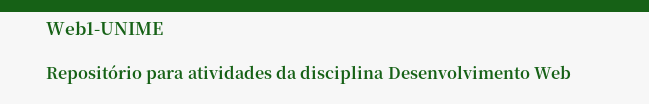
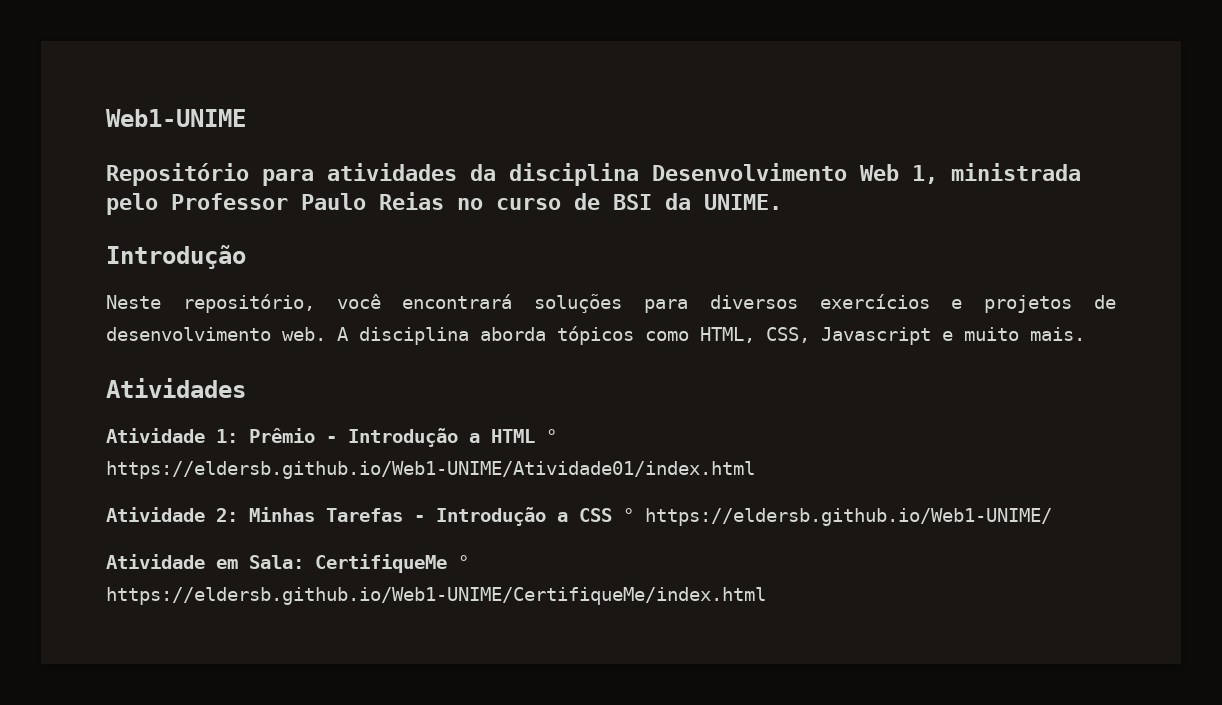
(571, 72) none -> [912,163,1081,184] [106,192,782,215] [106,245,246,269] [106,294,1116,313] [106,326,1085,345] [106,378,246,398] [106,428,557,447] [106,461,755,479] [106,507,1052,526] [106,554,469,573] [106,587,766,605] 1, ministrada pelo Professor Paulo Reias no curso de BSI da UNIME. // Introdução // Neste repositório, você encontrará soluções para diversos exercícios e projetos de desenvolvimento web. A disciplina aborda tópicos como HTML, CSS, Javascript e muito mais. // Atividades // Atividade 1: Prêmio - Introdução a HTML ° https://eldersb.github.io/Web1-UNIME/Atividade01/index.html // Atividade 2: Minhas Tarefas - Introdução a CSS ° https://eldersb.github.io/Web1-UNIME/ // Atividade em Sala: CertifiqueMe ° https://eldersb.github.io/Web1-UNIME/CertifiqueMe/index.html

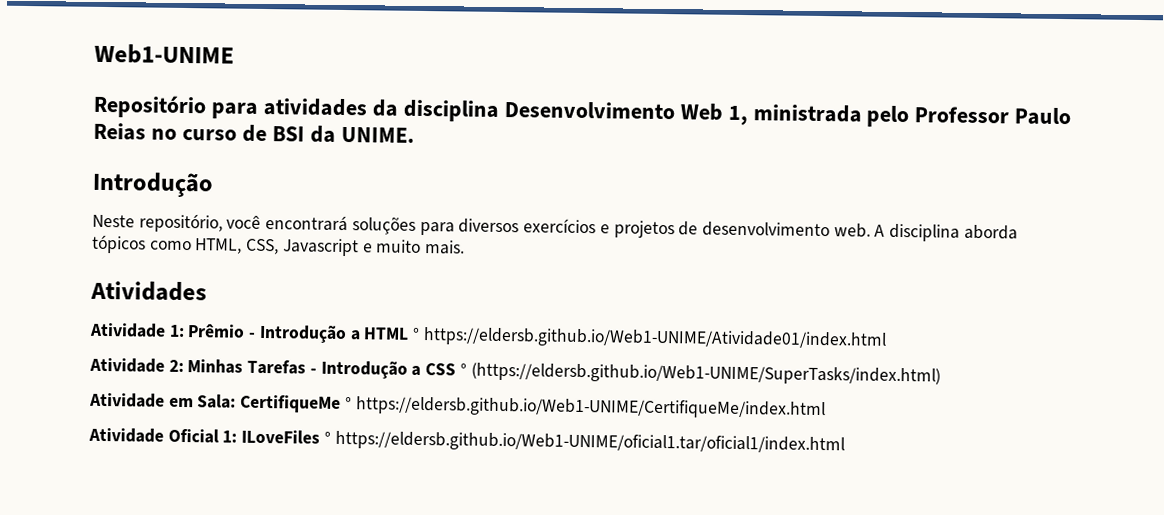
[645,508,1052,526] https://eldersb.github.io/Web1-UNIME/ -> [470,362,941,386] (https://eldersb.github.io/Web1-UNIME/SuperTasks/index.html)
(766, 596) none -> [88,427,845,455] // Atividade Oficial 1: ILoveFiles ° https://eldersb.github.io/Web1-UNIME/oficial1.tar/oficial1/index.html

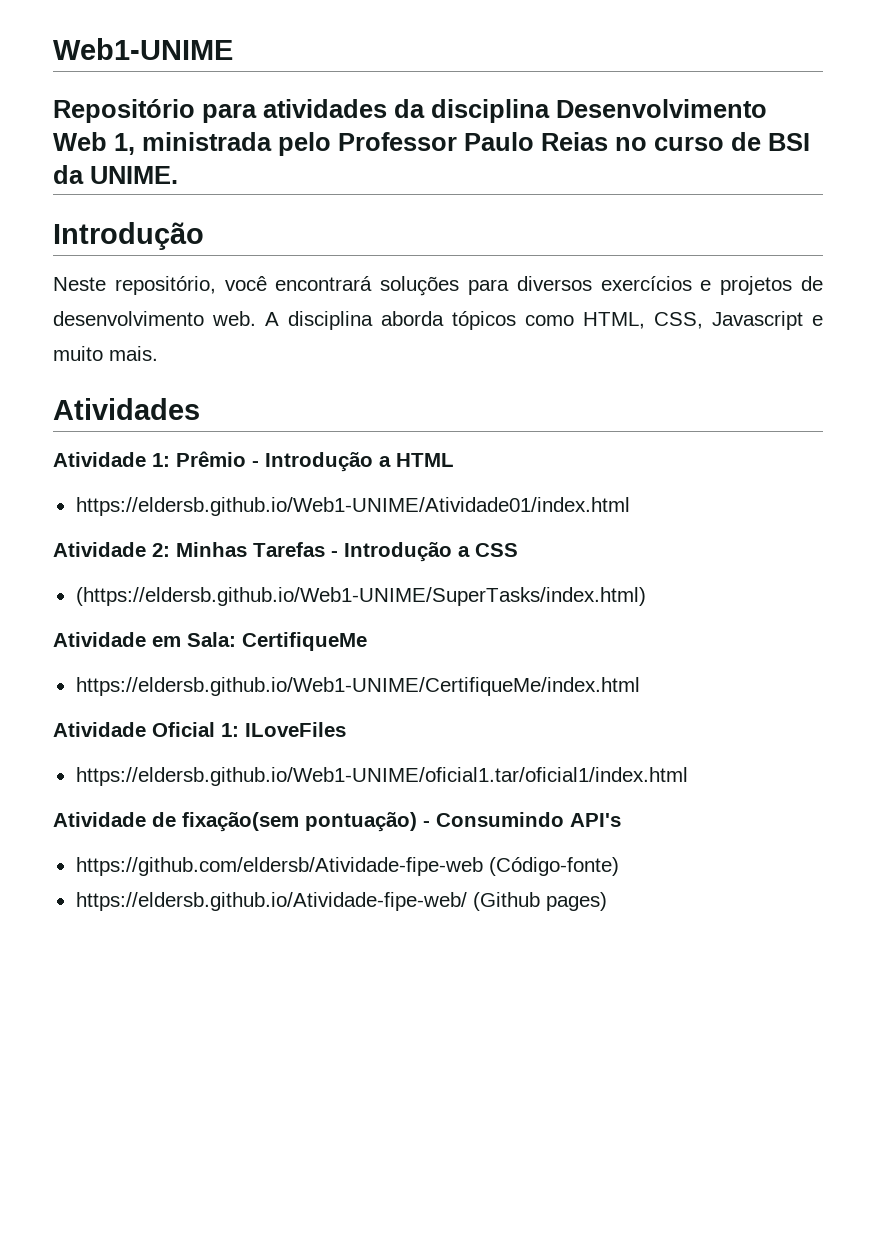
[412,327,421,340] ° -> (454, 460) //
[459,363,467,376] ° -> (518, 550) //
[344,397,352,410] ° -> (367, 641) //
[323,431,331,444] ° -> (346, 729) //
(845, 442) none -> [53,812,621,832] [75,857,619,876] [75,892,607,911] // Atividade de fixação(sem pontuação) - Consumindo API's // https://github.com/eldersb/Atividade-fipe-web (Código-fonte) // https://eldersb.github.io/Atividade-fipe-web/ (Github pages)

